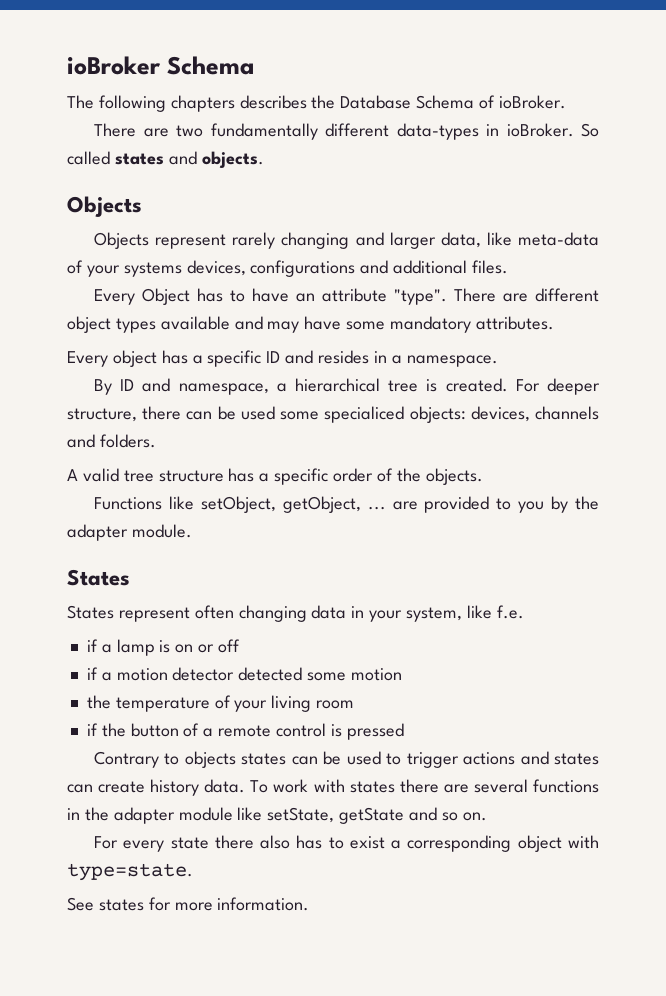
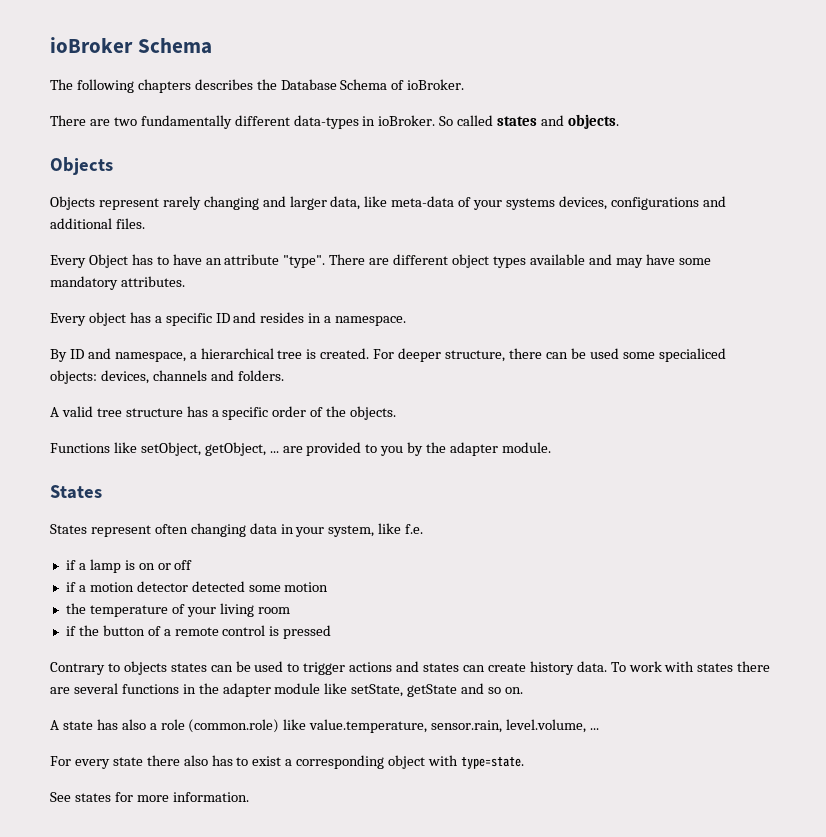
(487, 816) none -> [50,719,600,733] // A state has also a role (common.role) like value.temperature, sensor.rain, level.volume, ...

